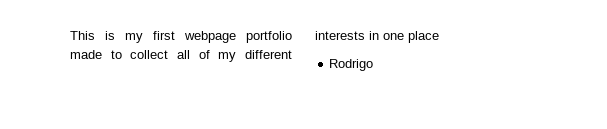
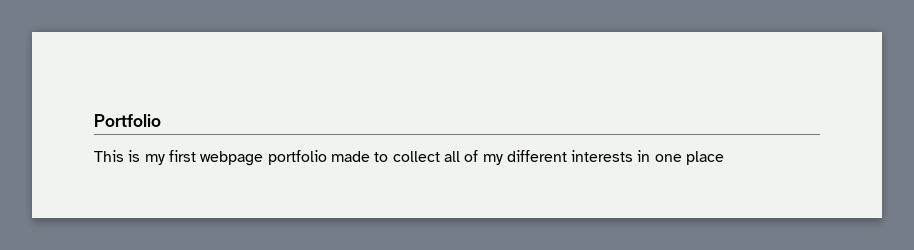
(70, 35) none -> [94,114,161,127] Portfolio //
[329,59,374,71] // Rodrigo -> (725, 158) none

